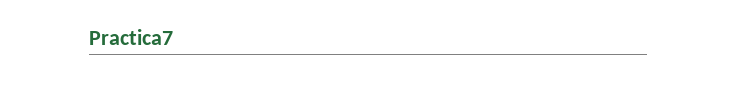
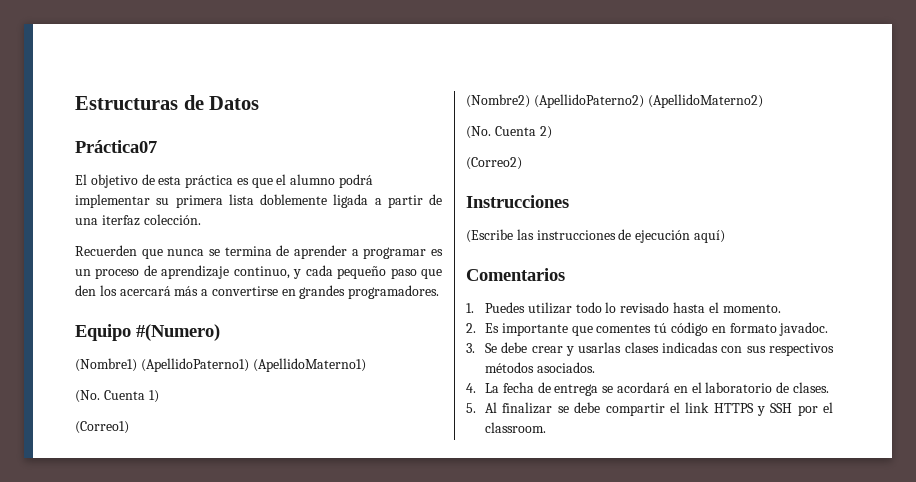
[89,29,173,45] Practica7 -> [75,95,260,110] [75,140,157,153] [75,174,374,188] [75,194,442,208] [75,214,201,226] [75,245,444,259] [75,265,443,279] [75,285,440,299] [75,324,220,341] [75,358,366,372] [75,390,159,403] [75,421,129,434] [466,94,763,108] [466,126,552,139] [466,157,522,170] [466,195,569,208] [466,229,725,243] [466,268,565,281] [466,302,781,314] [466,322,829,336] [466,342,834,356] [485,362,595,373] [466,382,829,396] [466,402,833,416] [485,422,547,433] Estructuras de Datos // Práctica07 // El objetivo de esta práctica es que el alumno podrá implementar su primera lista doblemente ligada a partir de una iterfaz colección. // Recuerden que nunca se termina de aprender a programar es un proceso de aprendizaje continuo, y cada pequeño paso que den los acercará más a convertirse en grandes programadores. // Equipo #(Numero) // (Nombre1) (ApellidoPaterno1) (ApellidoMaterno1) // (No. Cuenta 1) // (Correo1) // (Nombre2) (ApellidoPaterno2) (ApellidoMaterno2) // (No. Cuenta 2) // (Correo2) // Instrucciones // (Escribe las instrucciones de ejecución aquí) // Comentarios // 1. Puedes utilizar todo lo revisado hasta el momento. // 2. Es importante que comentes tú código en formato javadoc. // 3. Se debe crear y usarlas clases indicadas con sus respectivos métodos asociados. // 4. La fecha de entrega se acordará en el laboratorio de clases. // 5. Al finalizar se debe compartir el link HTTPS y SSH por el classroom.

